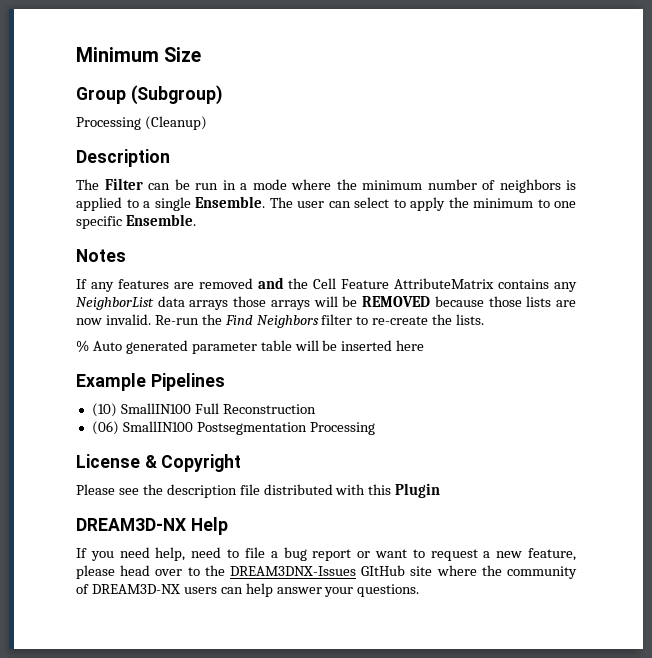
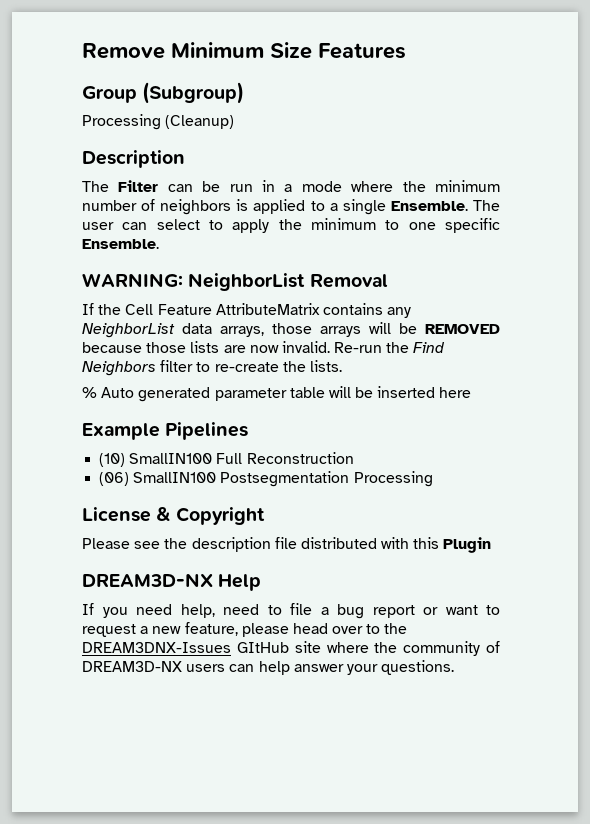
(76, 54) none -> [82,43,165,59] Remove
(202, 54) none -> [318,43,406,59] Features
[76,249,126,262] [76,277,284,292] Notes // If any features are removed and -> [82,273,388,291] [82,303,94,315] WARNING: NeighborList Removal // If
[189,300,229,310] arrays -> [220,326,264,337] arrays,

